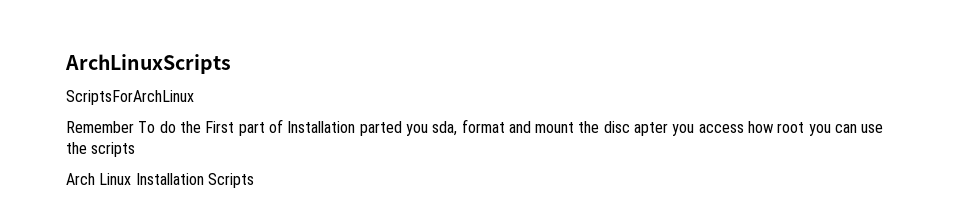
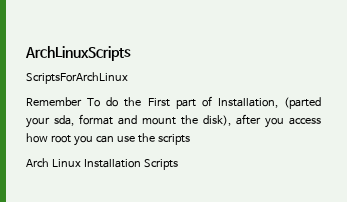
[287,121,428,136] Installation parted you -> [217,97,321,109] [26,117,50,128] Installation, (parted your
[603,121,669,136] disc apter -> [203,114,261,126] disk), after

